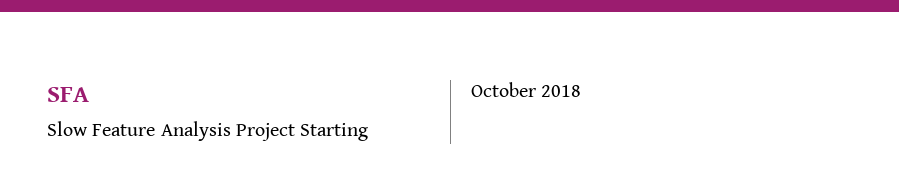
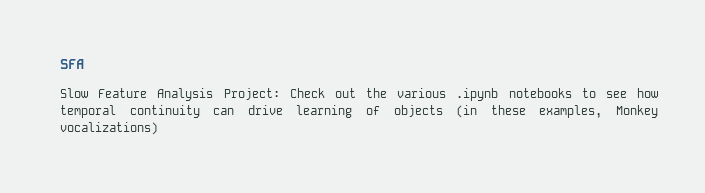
[235,123,369,141] [471,82,582,97] Project Starting October 2018 -> [223,88,658,101] [60,105,659,118] [60,122,158,135] Project: Check out the various .ipynb notebooks to see how temporal continuity can drive learning of objects (in these examples, Monkey vocalizations)

